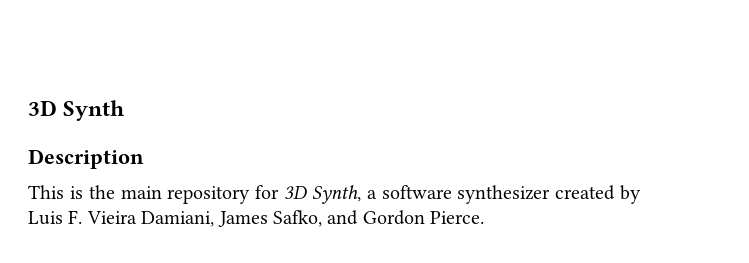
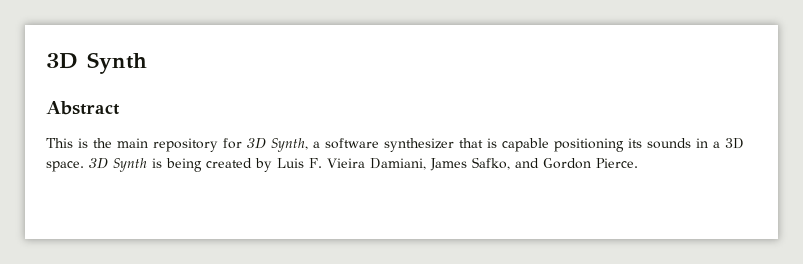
[28,149,144,169] Description -> [46,101,120,115] Abstract
(551, 194) none -> [459,138,744,152] [46,158,202,172] that is capable positioning its sounds in a 3D space. 3D Synth is being

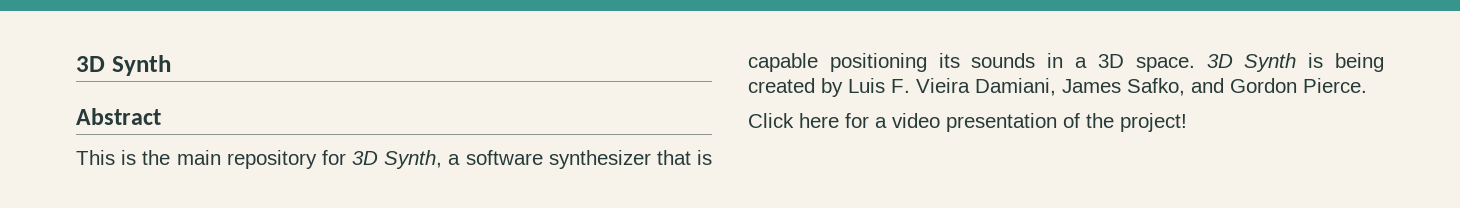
(638, 163) none -> [748,113,1187,132] // Click here for a video presentation of the project!

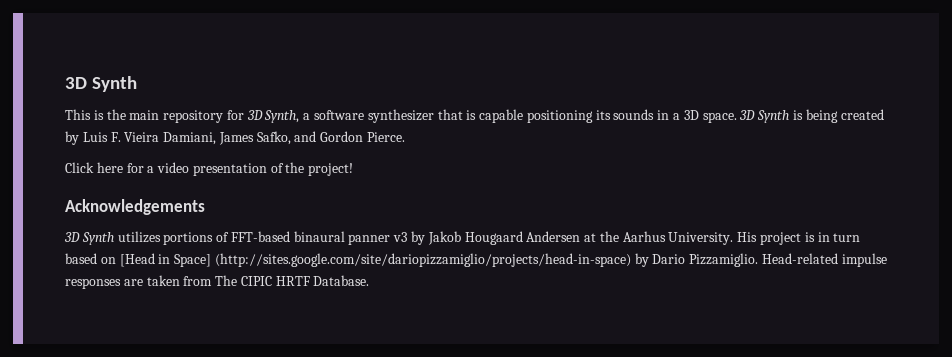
[76,55,171,76] [76,108,161,125] 3D Synth // Abstract -> [65,76,137,92] 3D Synth
(1187, 122) none -> [65,199,205,215] [64,231,861,245] [65,253,887,267] [65,275,370,289] // Acknowledgements // 3D Synth utilizes portions of FFT-based binaural panner v3 by Jakob Hougaard Andersen at the Aarhus University. His project is in turn based on [Head in Space] (http://sites.google.com/site/dariopizzamiglio/projects/head-in-space) by Dario Pizzamiglio. Head-related impulse responses are taken from The CIPIC HRTF Database.

